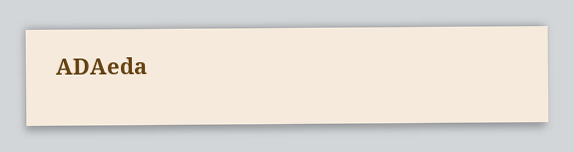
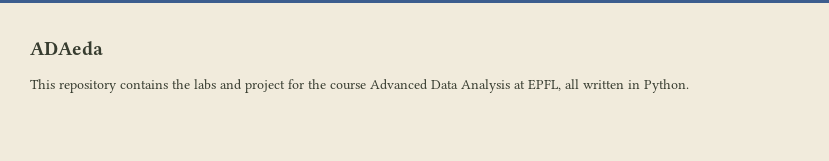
(147, 66) none -> [30,79,689,93] // This repository contains the labs and project for the course Advanced Data Analysis at EPFL, all written in Python.

